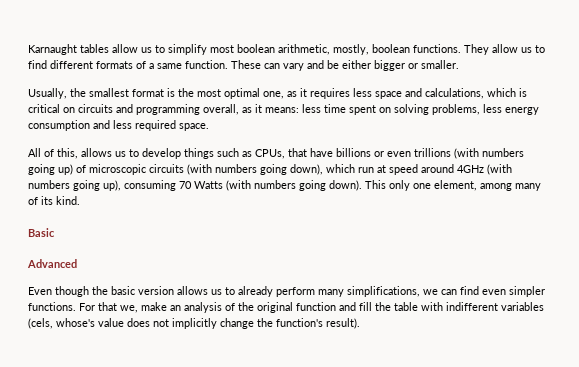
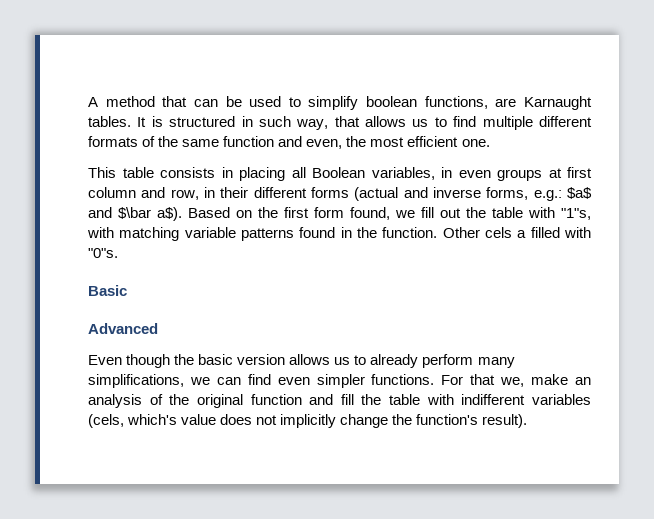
[28,44,518,55] Karnaught tables allow us to simplify most boolean arithmetic, mostly, boolean functions. They allow -> [88,96,592,110] [88,116,407,130] A method that can be used to simplify boolean functions, are Karnaught tables. It is structured in such way, that allows
(47, 64) none -> [482,116,533,130] multiple
[149,60,459,71] [28,88,527,99] [28,104,539,115] [28,120,209,131] [28,148,524,159] [28,164,512,175] [28,180,541,191] [28,196,80,205] a same function. These can vary and be either bigger or smaller. // Usually, the smallest format is the most optimal one, as it requires less space and calculations, which is critical on circuits and programming overall, as it means: less time spent on solving problems, less energy consumption and less required space. // All of this, allows us to develop things such as CPUs, that have billions or even trillions (with numbers going up) of microscopic circuits (with numbers going down), which run at speed around 4GHz (with numbers going up), consuming 70 Watts (with numbers going down). This only one element, among many of its kind. -> [158,136,490,149] [88,167,592,181] [88,187,592,201] [88,207,591,221] [87,227,591,241] [88,248,118,258] the same function and even, the most efficient one. // This table consists in placing all Boolean variables, in even groups at first column and row, in their different forms (actual and inverse forms, e.g.: $a$ and $\bar a$). Based on the first form found, we fill out the table with "1"s, with matching variable patterns found in the function. Other cels a filled with "0"s.
[56,318,95,327] whose's -> [127,414,178,425] which's

